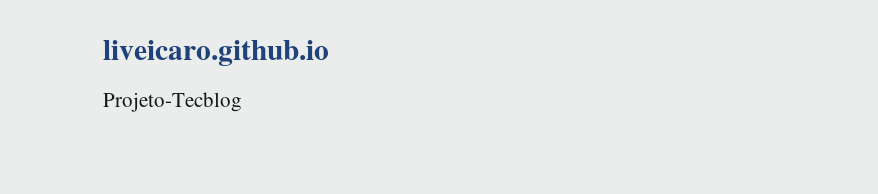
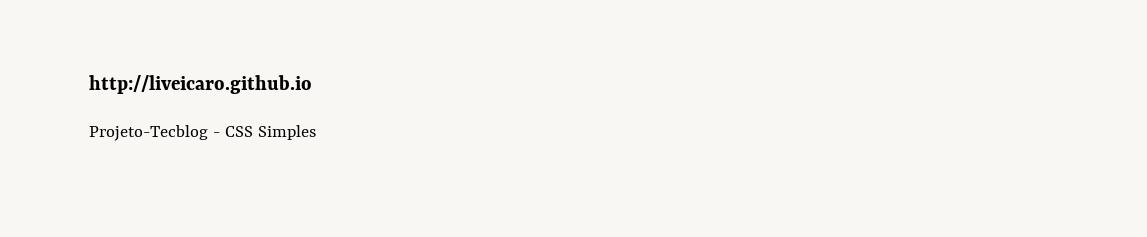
[103,40,329,66] liveicaro.github.io -> [89,75,312,94] http://liveicaro.github.io
(242, 102) none -> [212,125,316,140] - CSS Simples

